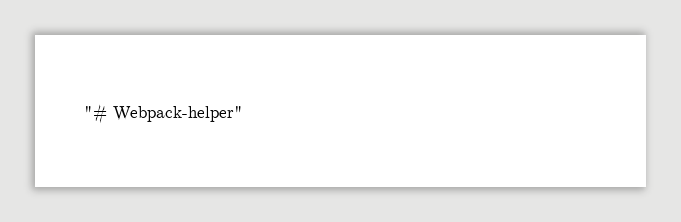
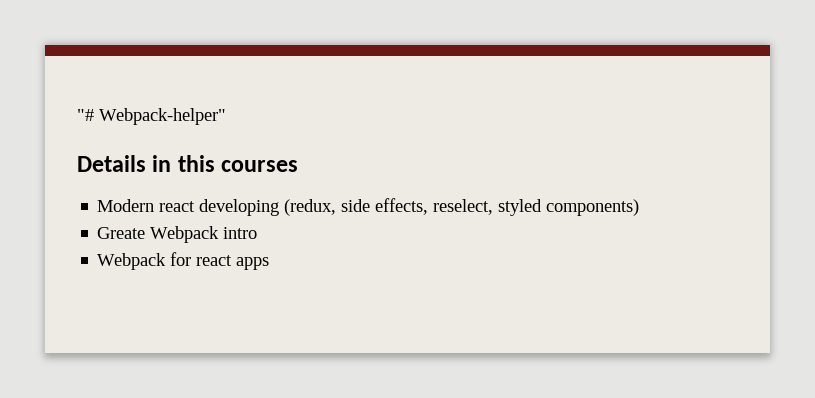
(243, 114) none -> [77,155,299,172] [97,198,640,216] [97,226,258,243] [97,252,270,270] // Details in this courses // Modern react developing (redux, side effects, reselect, styled components) // Greate Webpack intro // Webpack for react apps

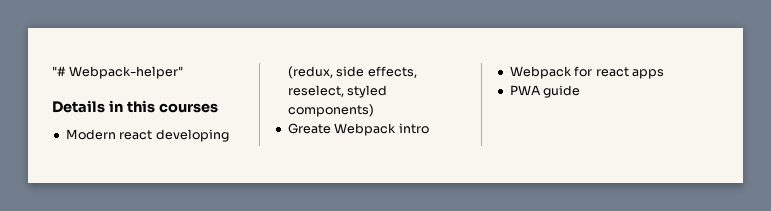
(270, 263) none -> [509,85,581,98] // PWA guide

